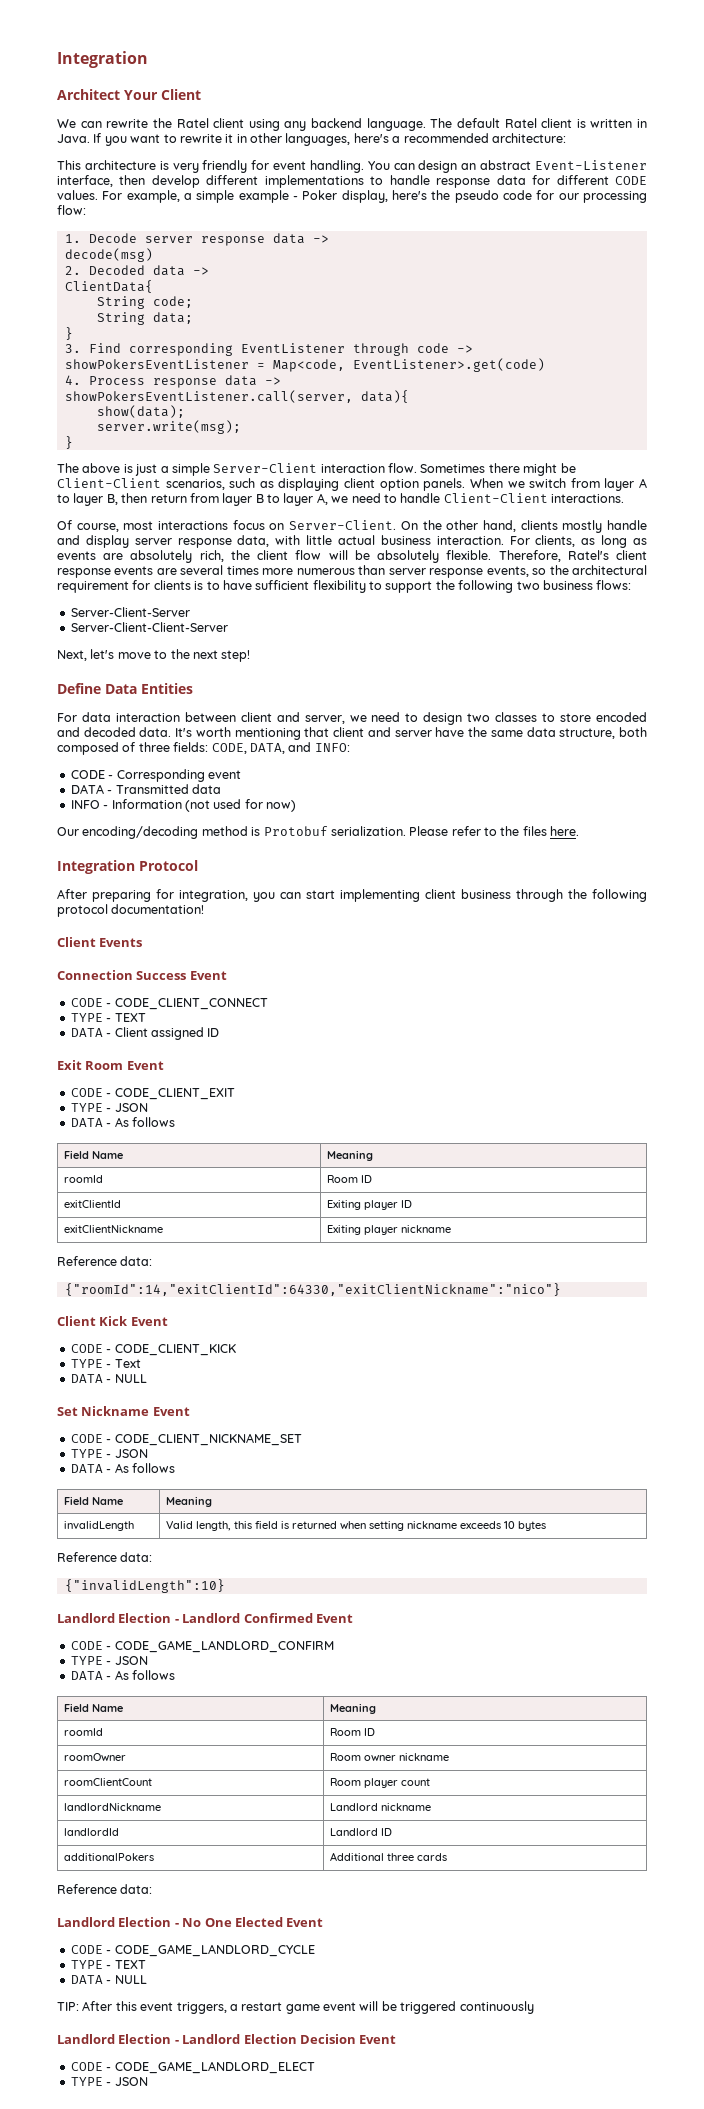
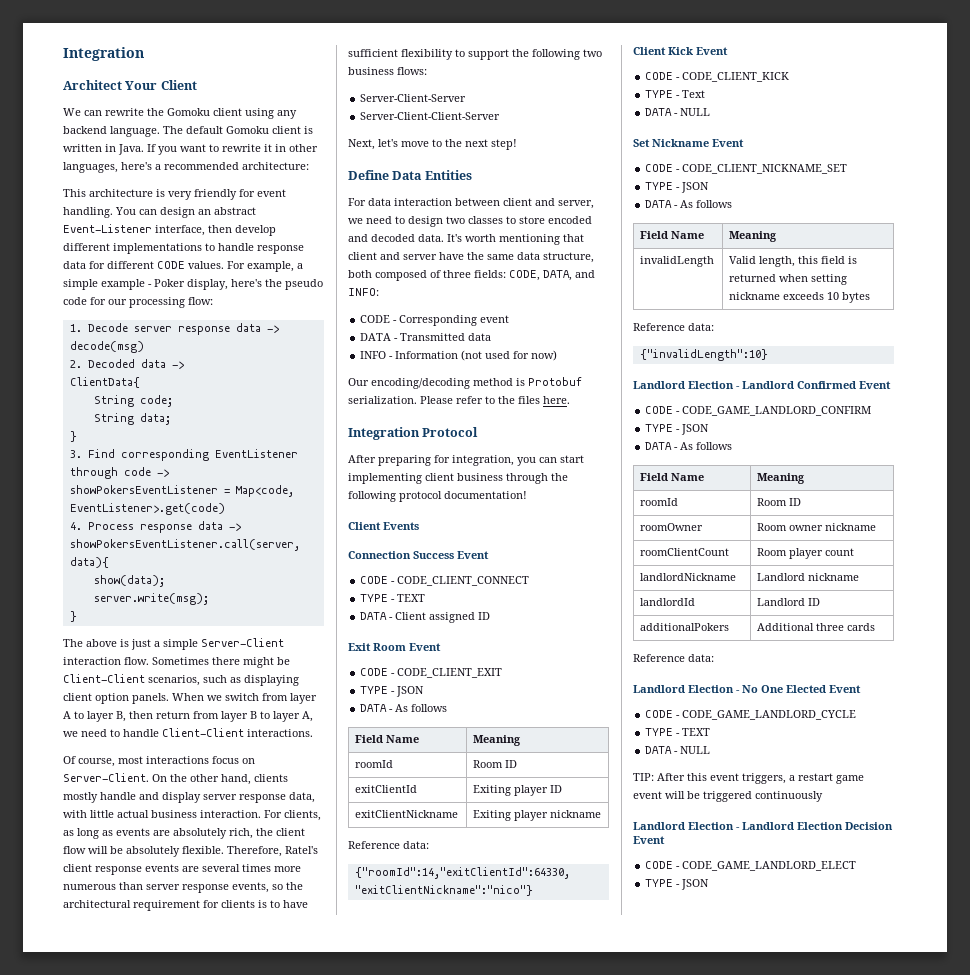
[176,118,209,128] Ratel -> [167,108,210,116] Gomoku
[504,118,537,128] Ratel -> [226,126,269,134] Gomoku

